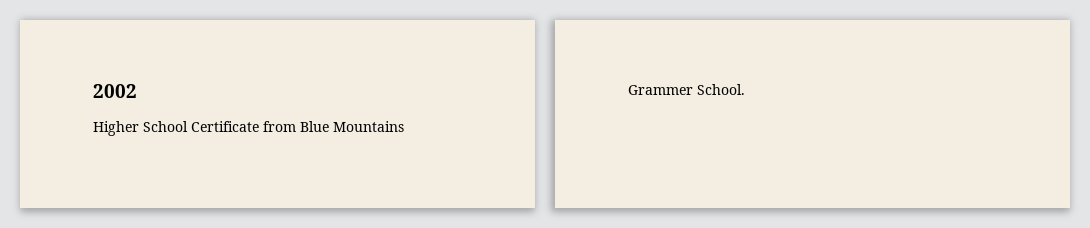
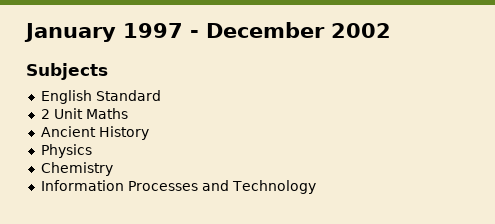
[93,84,137,98] [93,121,404,136] [628,84,745,95] 2002 // Higher School Certificate from Blue Mountains Grammer School. -> [24,22,391,42] [26,63,108,80] [40,90,161,104] [40,108,128,119] [40,126,149,140] [40,144,92,158] [40,162,113,176] [40,180,316,194] January 1997 - December 2002 // Subjects // English Standard // 2 Unit Maths // Ancient History // Physics // Chemistry // Information Processes and Technology

